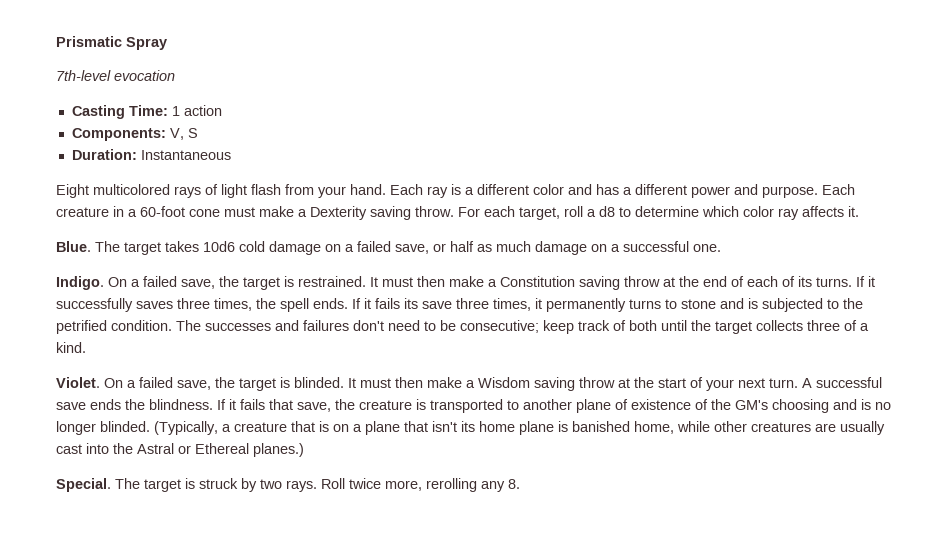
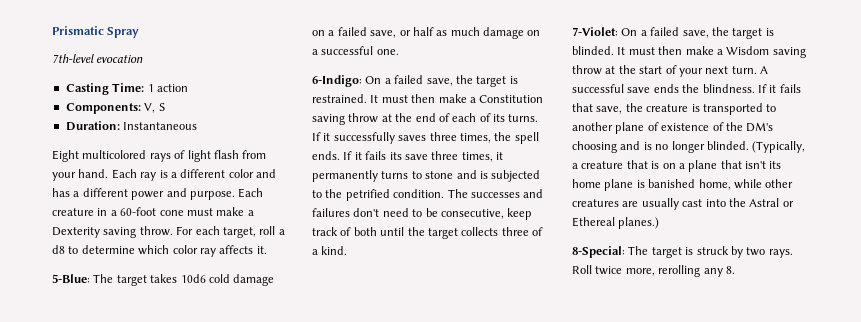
[56,241,91,252] Blue. -> [52,274,90,283] 5-Blue:
[56,276,104,290] Indigo. -> [312,75,362,87] 6-Indigo:
[460,320,539,333] consecutive; -> [440,209,504,219] consecutive,
[56,377,100,388] Violet. -> [572,27,618,36] 7-Violet:
[735,400,768,410] GM's -> [746,122,774,132] DM's
[56,478,111,492] Special. -> [572,246,625,258] 8-Special:

